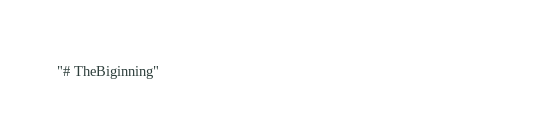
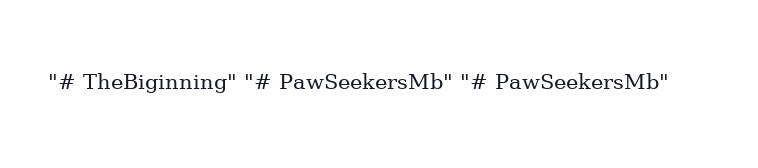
(159, 72) none -> [244,73,669,89] "# PawSeekersMb" "# PawSeekersMb"

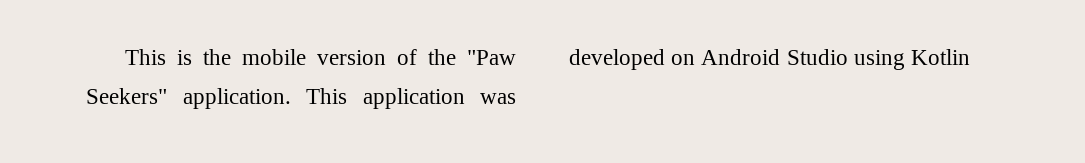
[48,73,669,93] "# TheBiginning" "# PawSeekersMb" "# PawSeekersMb" -> [124,49,516,65] [86,88,516,109] [569,49,971,70] This is the mobile version of the "Paw Seekers" application. This application was developed on Android Studio using Kotlin

